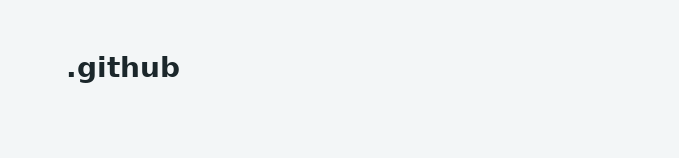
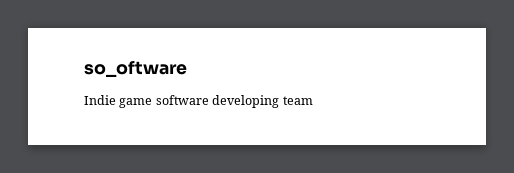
[66,56,180,83] .github -> [84,61,187,77] [84,95,313,108] so_oftware // Indie game software developing team

